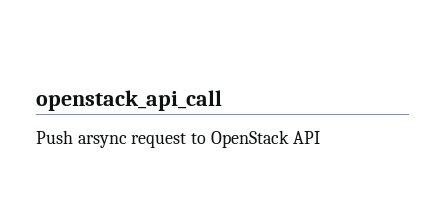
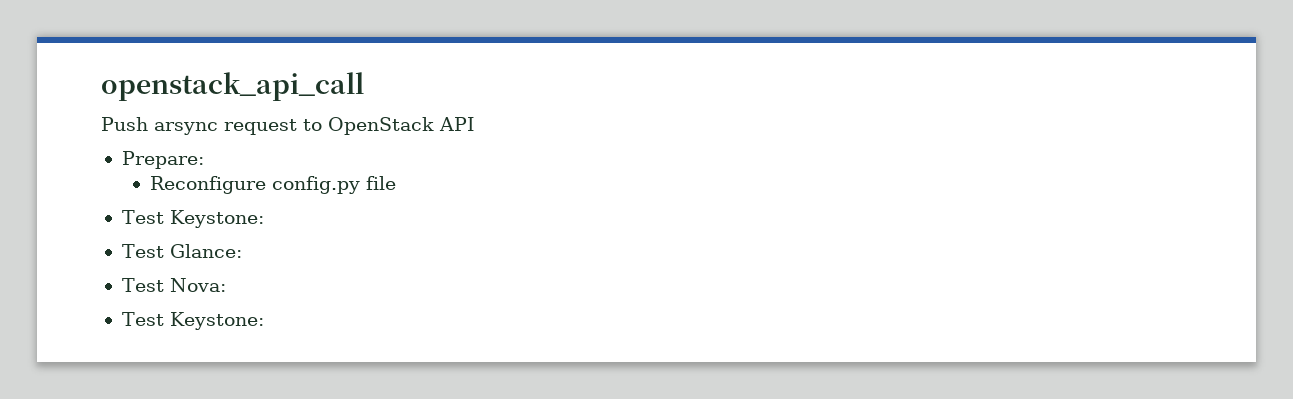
(320, 137) none -> [121,151,204,169] [149,176,396,194] [121,210,264,228] [121,244,242,258] [121,278,226,292] [121,312,264,330] // Prepare: // Reconfigure config.py file // Test Keystone: // Test Glance: // Test Nova: // Test Keystone:

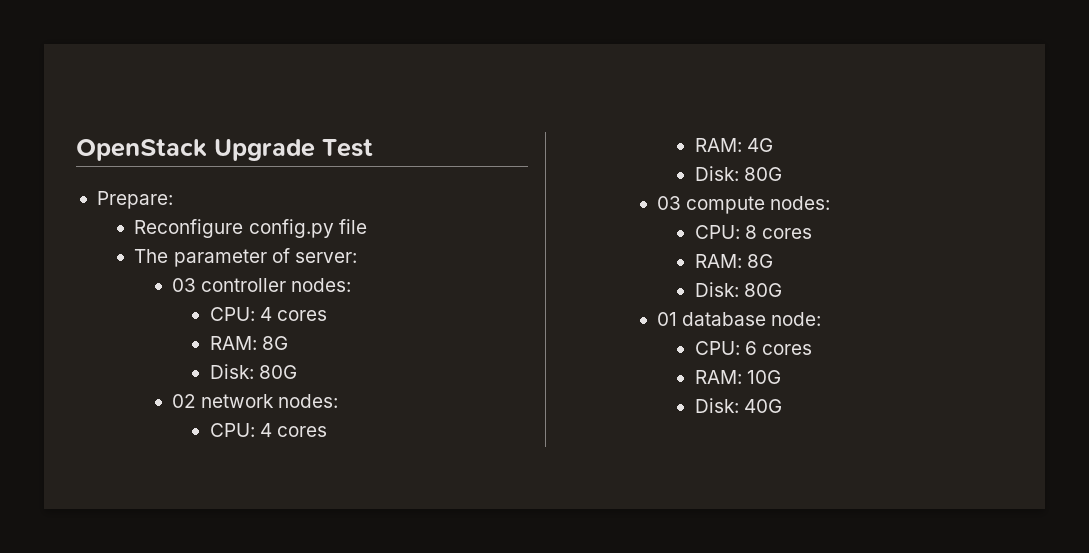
[101,72,364,101] [101,117,475,135] [121,151,204,169] [149,176,396,194] [121,210,264,228] [121,244,242,258] [121,278,226,292] [121,312,264,330] openstack_api_call // Push arsync request to OpenStack API // Prepare: // Reconfigure config.py file // Test Keystone: // Test Glance: // Test Nova: // Test Keystone: -> [76,139,373,161] [96,191,173,209] [134,219,367,238] [134,248,357,267] [171,278,352,292] [209,307,327,321] [209,336,288,350] [209,364,297,379] [171,394,339,408] [209,423,327,437] [694,138,773,152] [694,166,782,181] [656,196,831,214] [694,225,812,239] [694,254,773,268] [694,282,782,297] [656,312,822,326] [694,341,812,355] [694,370,781,384] [694,398,782,413] OpenStack Upgrade Test // Prepare: // Reconfigure config.py file // The parameter of server: // 03 controller nodes: // CPU: 4 cores // RAM: 8G // Disk: 80G // 02 network nodes: // CPU: 4 cores // RAM: 4G // Disk: 80G // 03 compute nodes: // CPU: 8 cores // RAM: 8G // Disk: 80G // 01 database node: // CPU: 6 cores // RAM: 10G // Disk: 40G

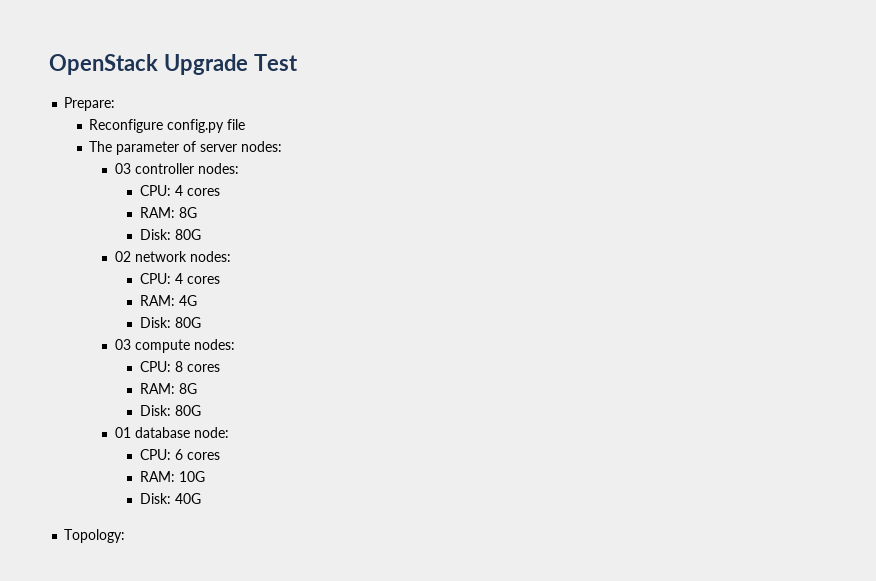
[294,252,357,263] server: -> [200,141,283,152] server nodes:
(782, 406) none -> [64,529,126,543] // Topology:

